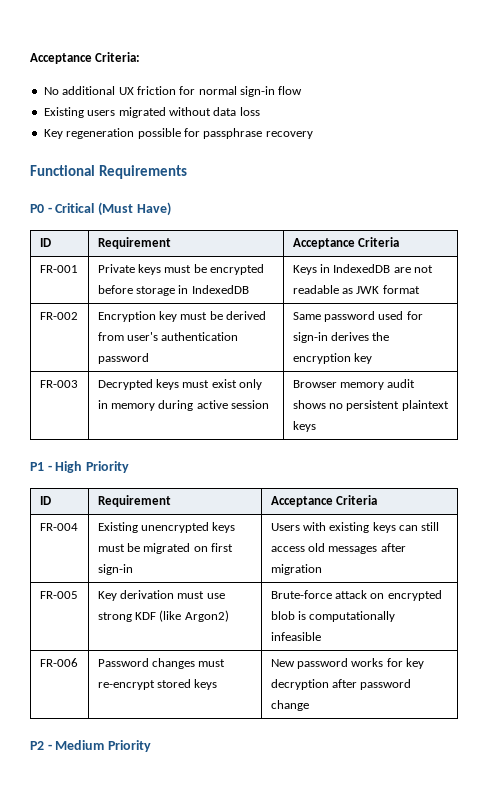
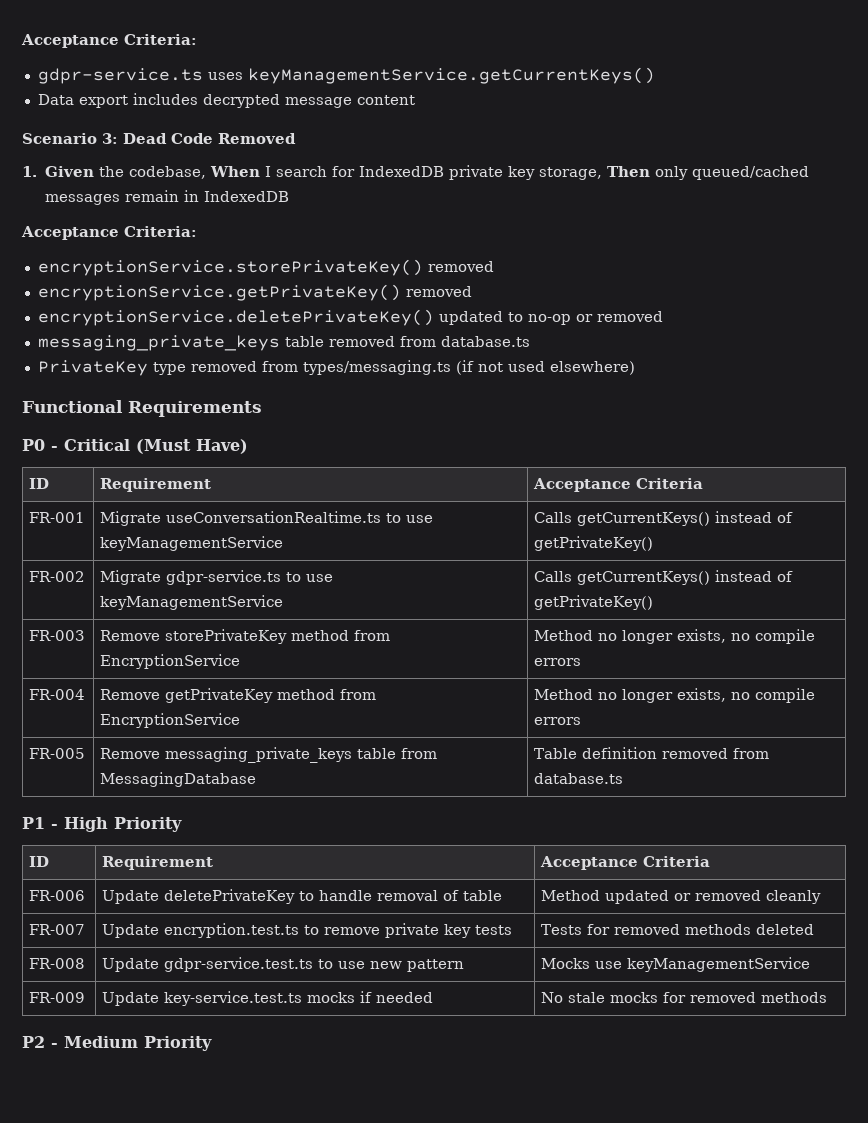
[30,52,141,64] [43,86,303,97] [43,107,260,118] [43,128,313,139] Acceptance Criteria: // No additional UX friction for normal sign-in flow // Existing users migrated without data loss // Key regeneration possible for passphrase recovery -> [21,34,197,48] [37,67,655,84] [37,93,415,108] [22,133,296,144] [22,165,810,180] [45,190,290,205] [21,226,197,240] [37,259,494,276] [37,284,472,301] [37,309,663,326] [37,335,530,351] [37,360,635,376] Acceptance Criteria: // gdpr-service.ts uses keyManagementService.getCurrentKeys() // Data export includes decrypted message content // Scenario 3: Dead Code Removed // 1. Given the codebase, When I search for IndexedDB private key storage, Then only queued/cached messages remain in IndexedDB // Acceptance Criteria: // encryptionService.storePrivateKey() removed // encryptionService.getPrivateKey() removed // encryptionService.deletePrivateKey() updated to no-op or removed // messaging_private_keys table removed from database.ts // PrivateKey type removed from types/messaging.ts (if not used elsewhere)
[97,264,265,275] [97,285,249,296] [292,264,434,275] [292,285,420,294] [39,312,78,320] [97,311,267,322] [97,332,239,341] [97,353,149,364] [292,311,423,322] [292,332,390,343] [292,353,372,364] [39,380,78,388] [97,379,263,390] [97,400,270,411] [292,379,416,390] [292,400,449,411] [292,421,316,432] Private keys must be encrypted before storage in IndexedDB | Keys in IndexedDB are not readable as JWK format // FR-002 | Encryption key must be derived from user's authentication password | Same password used for sign-in derives the encryption key // FR-003 | Decrypted keys must exist only in memory during active session | Browser memory audit shows no persistent plaintext keys -> [100,511,434,526] [100,536,284,551] [534,511,794,526] [534,536,654,551] [29,571,86,582] [100,570,334,585] [100,595,284,610] [534,570,794,585] [534,595,654,610] [29,630,86,641] [100,629,391,644] [100,654,241,669] [534,629,816,644] [534,658,582,666] [29,689,86,700] [100,688,377,703] [100,713,241,728] [534,688,816,703] [534,717,582,725] [29,748,86,759] [100,747,438,763] [100,772,257,787] [534,747,770,759] [534,773,624,784] Migrate useConversationRealtime.ts to use keyManagementService | Calls getCurrentKeys() instead of getPrivateKey() // FR-002 | Migrate gdpr-service.ts to use keyManagementService | Calls getCurrentKeys() instead of getPrivateKey() // FR-003 | Remove storePrivateKey method from EncryptionService | Method no longer exists, no compile errors // FR-004 | Remove getPrivateKey method from EncryptionService | Method no longer exists, no compile errors // FR-005 | Remove messaging_private_keys table from MessagingDatabase | Table definition removed from database.ts
[39,523,78,531] [97,522,236,533] [97,543,234,554] [97,564,133,575] [270,522,440,533] [270,543,406,554] [270,564,322,575] [39,591,78,599] [97,590,225,601] [97,610,229,622] [270,590,442,601] [270,611,396,622] [270,632,321,641] [39,658,78,667] [97,658,226,669] [97,679,218,690] [270,658,425,669] [270,679,412,690] [270,700,309,711] FR-004 | Existing unencrypted keys must be migrated on first sign-in | Users with existing keys can still access old messages after migration // FR-005 | Key derivation must use strong KDF (like Argon2) | Brute-force attack on encrypted blob is computationally infeasible // FR-006 | Password changes must re-encrypt stored keys | New password works for key decryption after password change -> [29,890,86,901] [102,889,503,904] [541,890,822,904] [29,924,86,935] [102,923,513,938] [541,924,815,935] [29,958,86,969] [102,957,465,972] [541,957,811,972] [29,992,86,1003] [102,991,434,1006] [541,992,828,1003] FR-006 | Update deletePrivateKey to handle removal of table | Method updated or removed cleanly // FR-007 | Update encryption.test.ts to remove private key tests | Tests for removed methods deleted // FR-008 | Update gdpr-service.test.ts to use new pattern | Mocks use keyManagementService // FR-009 | Update key-service.test.ts mocks if needed | No stale mocks for removed methods

